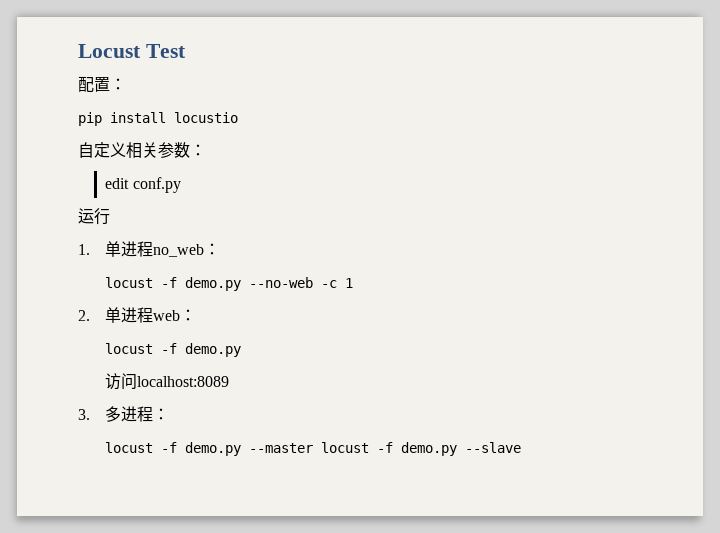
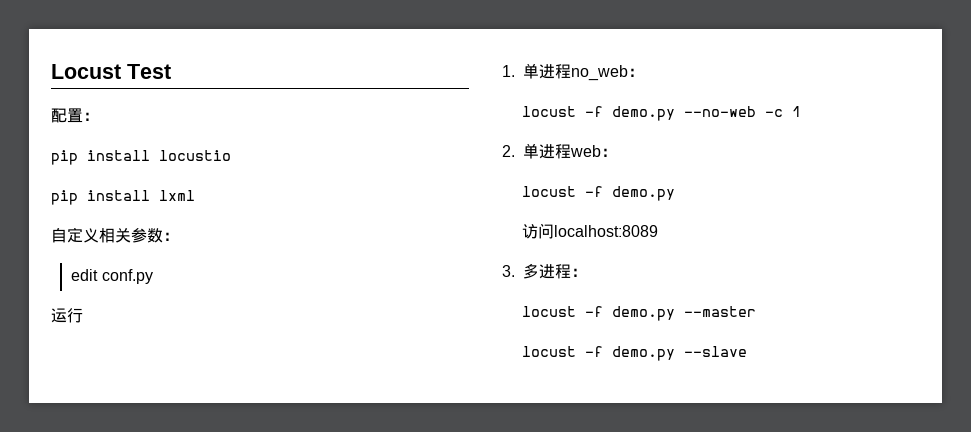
(238, 117) none -> [51,190,195,205] // pip install lxml
(314, 448) none -> (757, 311) //

